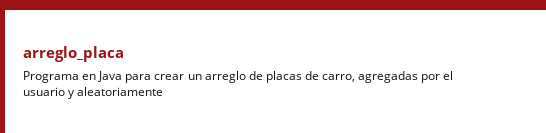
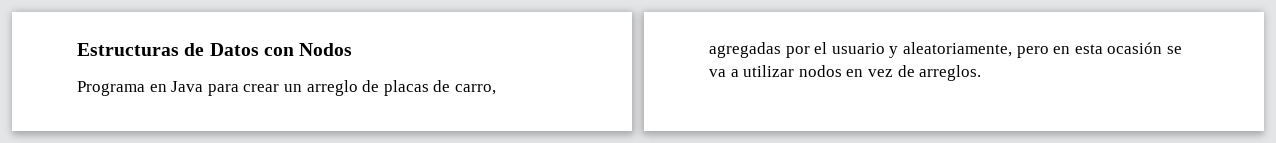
[23,46,124,62] arreglo_placa -> [77,43,353,56] Estructuras de Datos con Nodos
[77,87,164,96] aleatoriamente -> [902,42,1182,58] [709,65,982,81] aleatoriamente, pero en esta ocasión se va a utilizar nodos en vez de arreglos.

